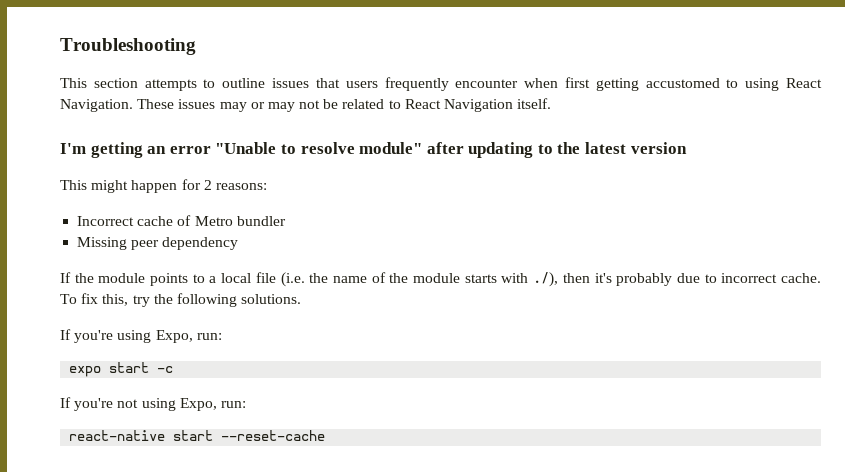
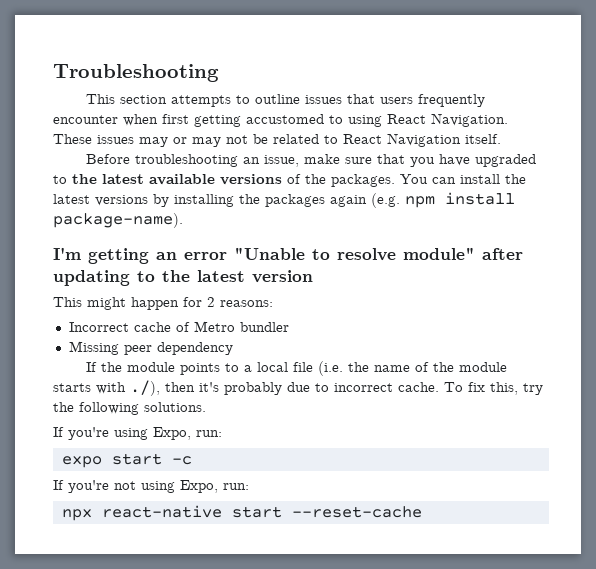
(552, 103) none -> [85,154,536,167] [53,174,526,187] [53,192,515,208] [53,213,183,228] // Before troubleshooting an issue, make sure that you have upgraded to the latest available versions of the packages. You can install the latest versions by installing the packages again (e.g. npm install package-name).
(246, 404) none -> [61,509,92,521] npx

